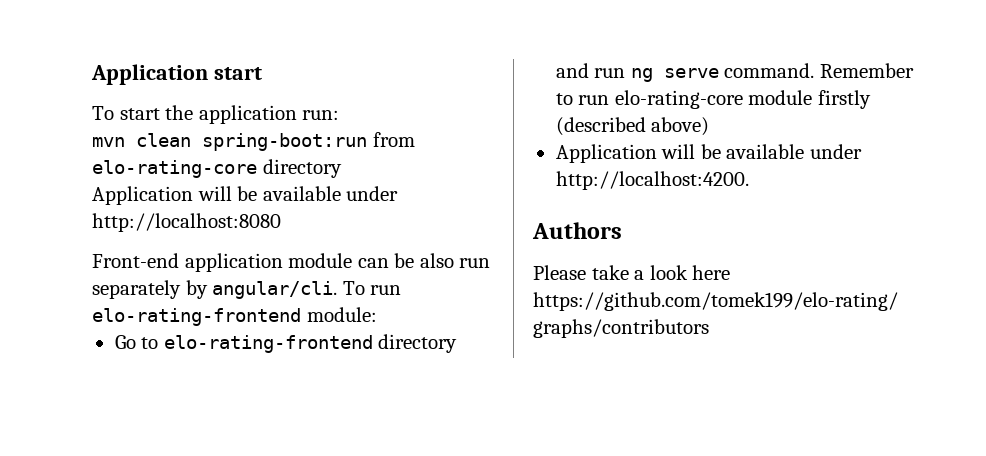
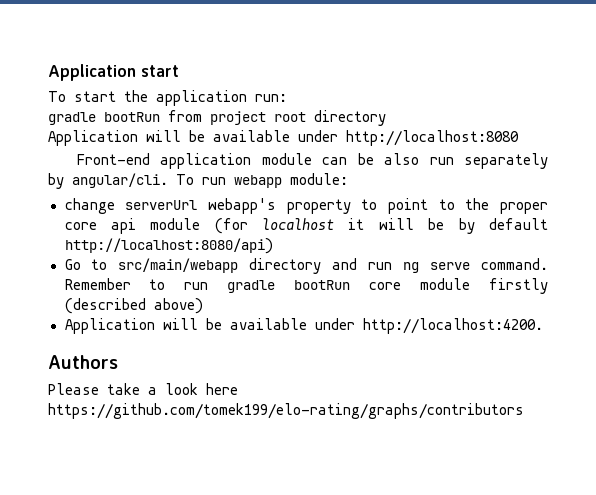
[92,132,415,151] [92,160,257,178] mvn clean spring-boot:run from elo-rating-core -> [48,110,306,125] gradle bootRun from project root
[92,308,301,326] elo-rating-frontend -> [234,175,282,188] webapp
(377, 314) none -> [64,198,548,214] [64,218,549,234] [64,238,273,254] // change serverUrl webapp's property to point to the proper core api module (for localhost it will be by default http://localhost:8080/api)
[163,335,373,353] elo-rating-frontend -> [118,258,239,273] src/main/webapp
[614,90,743,109] elo-rating-core -> [227,280,402,293] gradle bootRun core

